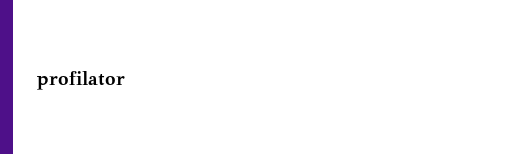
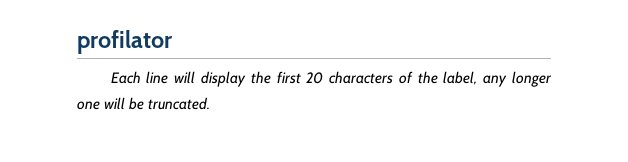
(125, 80) none -> [110,71,552,87] [77,97,211,110] // Each line will display the first 20 characters of the label, any longer one will be truncated.

